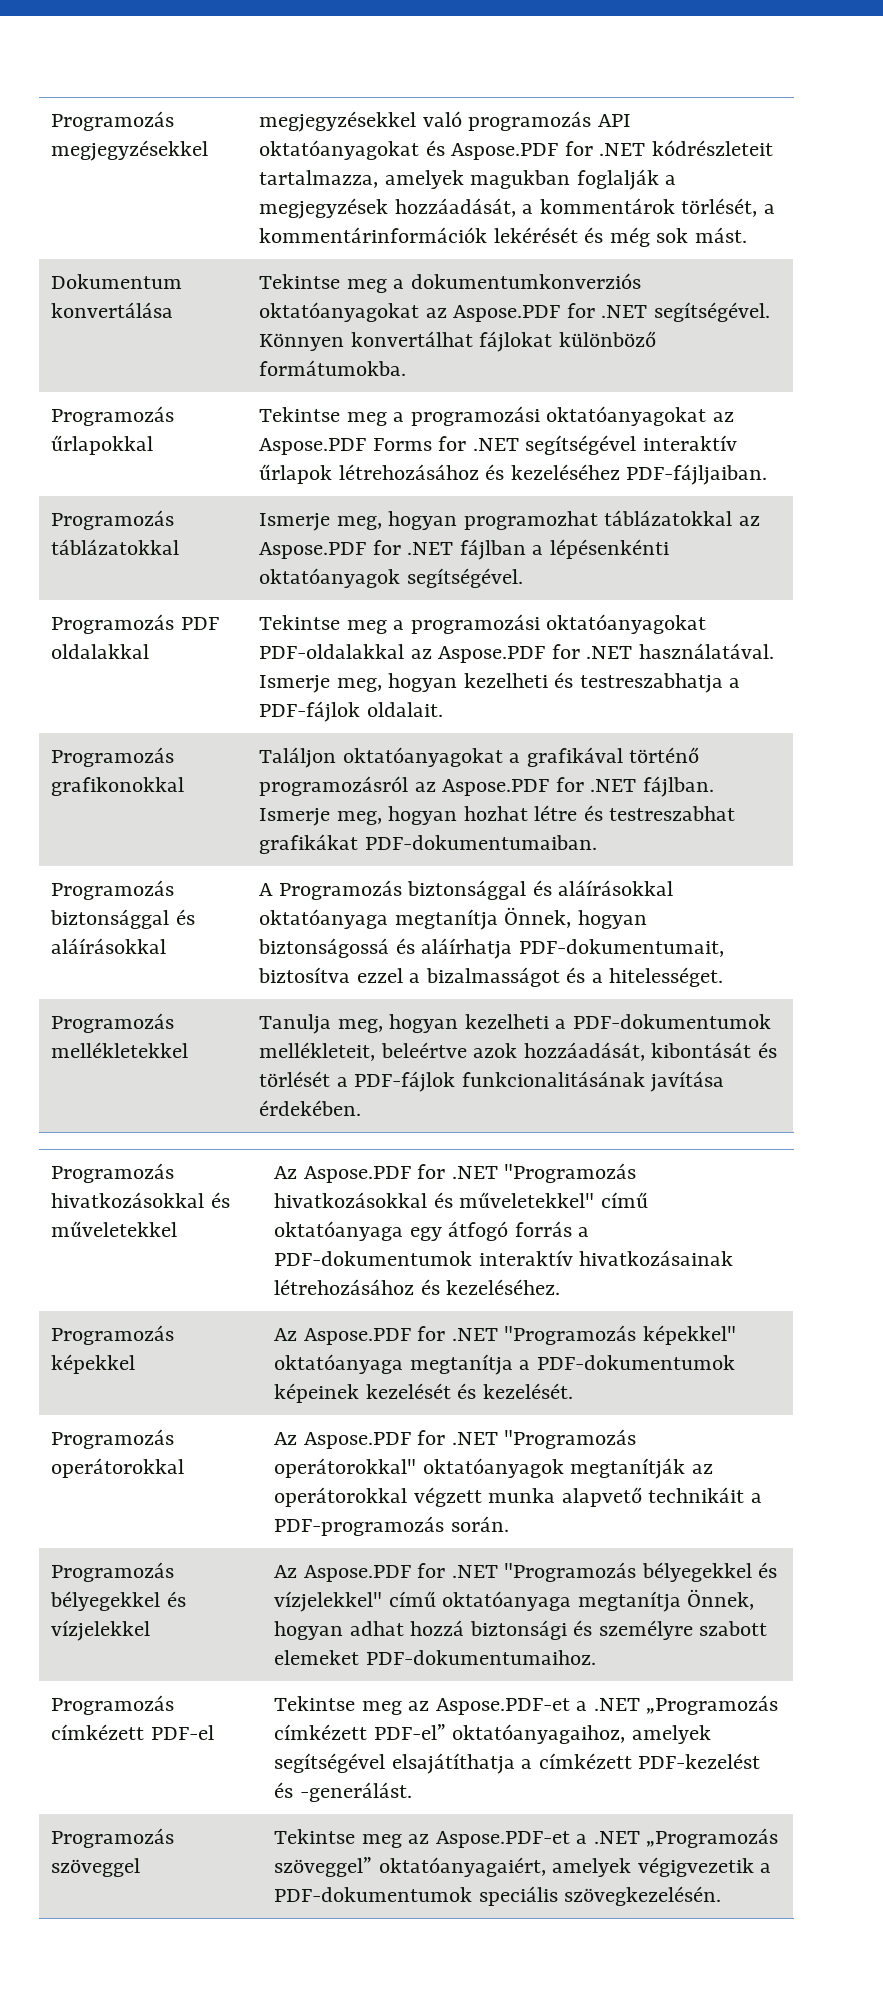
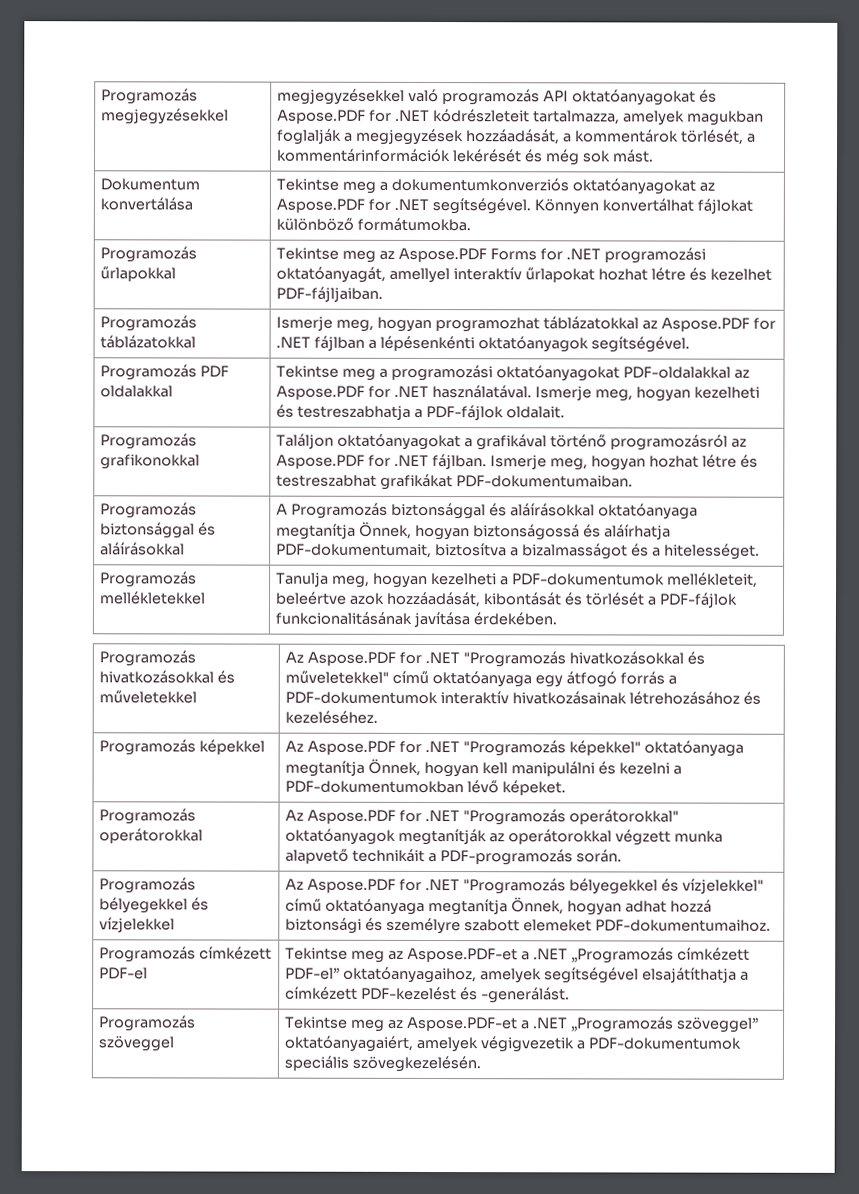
[393,406,707,426] a programozási oktatóanyagokat -> (377, 256) none
[525,435,737,455] [259,464,620,484] segítségével interaktív űrlapok létrehozásához és kezeléséhez -> [603,247,706,264] [276,266,772,284] programozási oktatóanyagát, amellyel interaktív űrlapokat hozhat létre és kezelhet
[356,968,403,983] ezzel -> (508, 550) none
[519,1355,735,1370] [274,1383,573,1403] a PDF-dokumentumok képeinek kezelését és kezelését. -> [368,758,682,778] [285,780,567,796] Önnek, hogyan kell manipulálni és kezelni a PDF-dokumentumokban lévő képeket.

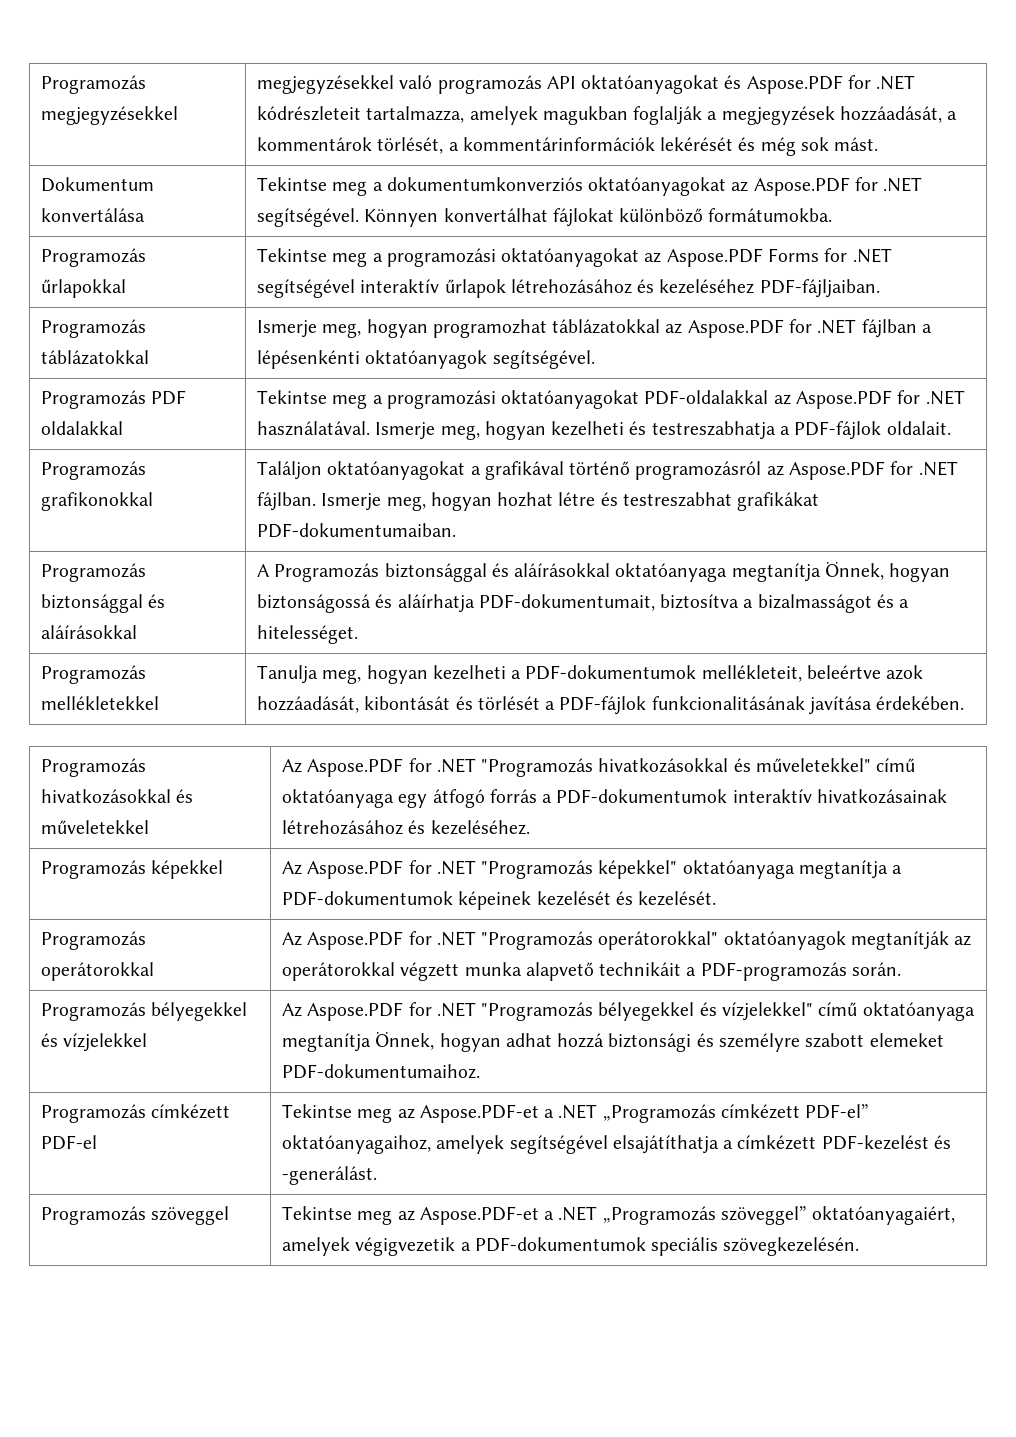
(377, 256) none -> [372,248,640,267] a programozási oktatóanyagokat
[603,247,706,264] [276,266,772,284] programozási oktatóanyagát, amellyel interaktív űrlapokat hozhat létre és kezelhet -> [257,279,755,298] segítségével interaktív űrlapok létrehozásához és kezeléséhez
[368,758,682,778] [285,780,567,796] Önnek, hogyan kell manipulálni és kezelni a PDF-dokumentumokban lévő képeket. -> [892,865,903,874] [282,891,717,910] a PDF-dokumentumok képeinek kezelését és kezelését.

